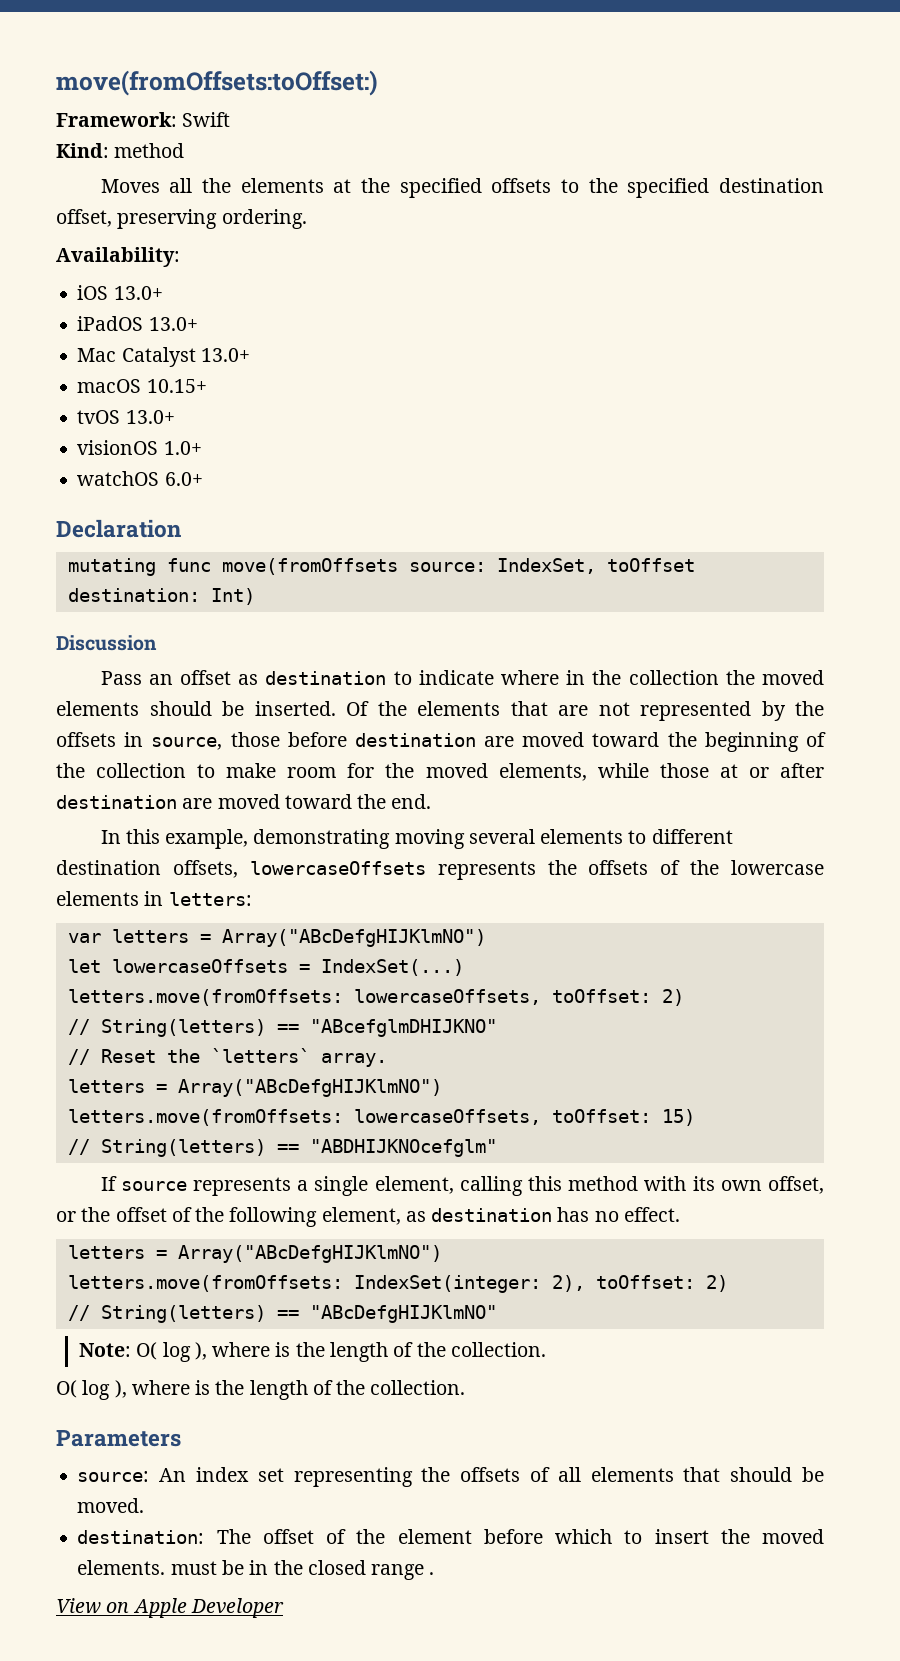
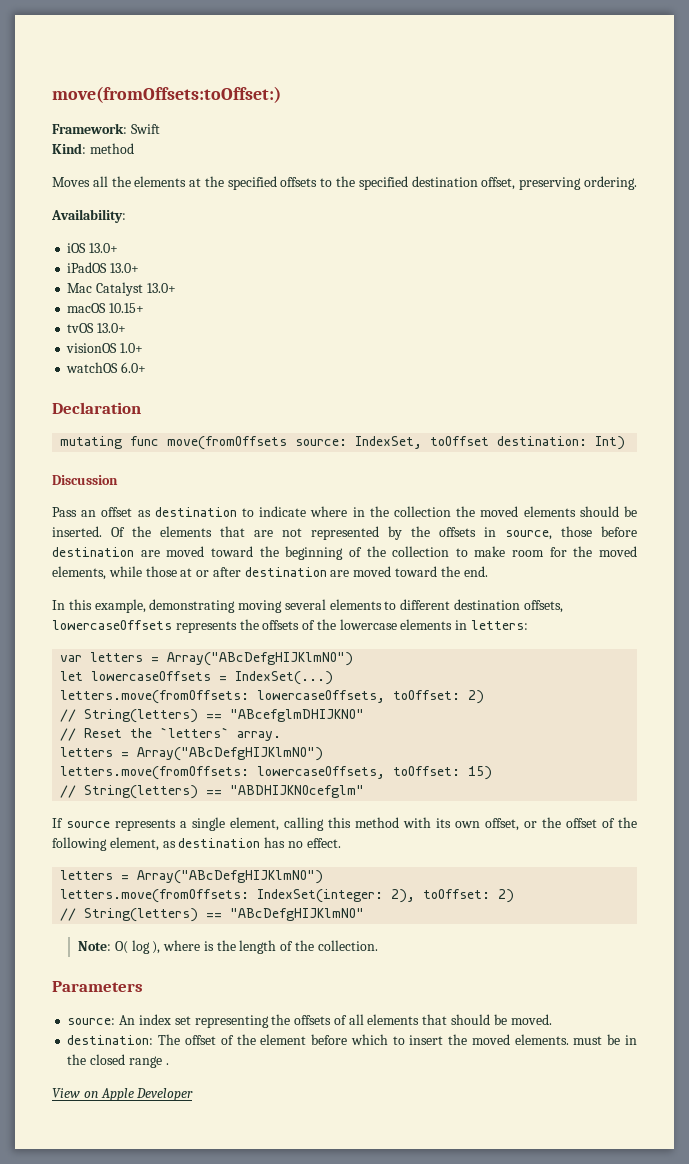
[56,1380,466,1400] // O( log ), where is the length of the collection. -> (378, 945) none

